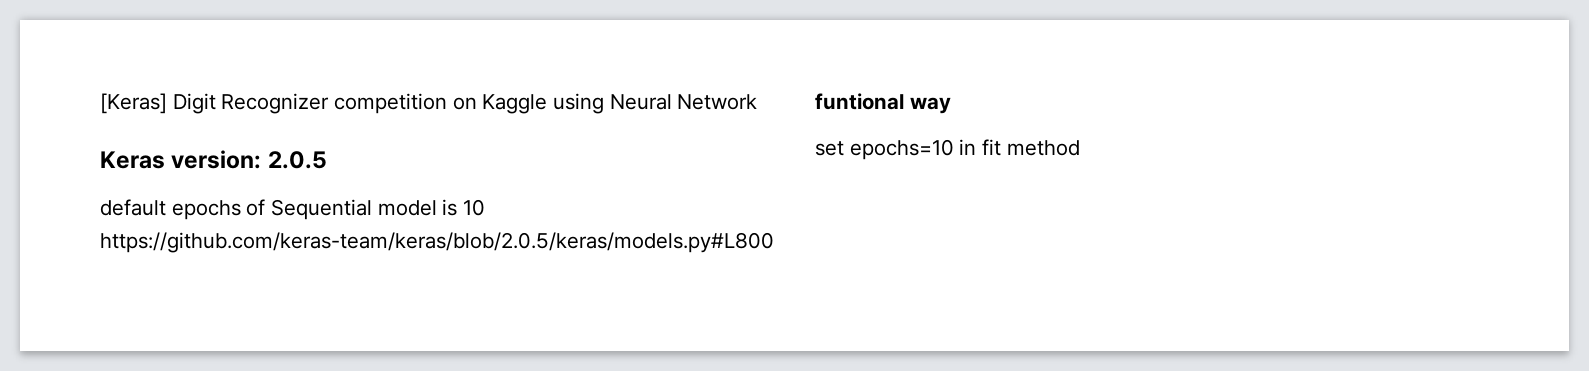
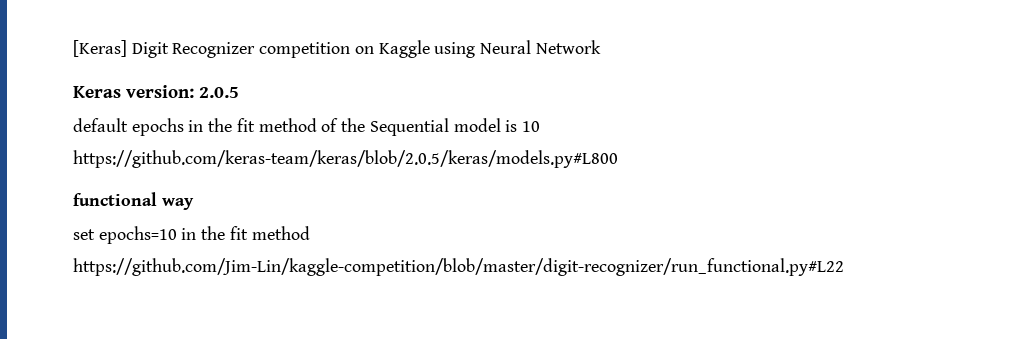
[246,199,266,216] of -> [188,118,366,132] in the fit method of the
[815,93,904,110] funtional -> [73,192,157,206] functional
[982,139,1080,156] fit method -> [201,226,310,240] [73,258,844,276] the fit method // https://github.com/Jim-Lin/kaggle-competition/blob/master/digit-recognizer/run_functional.py#L22

